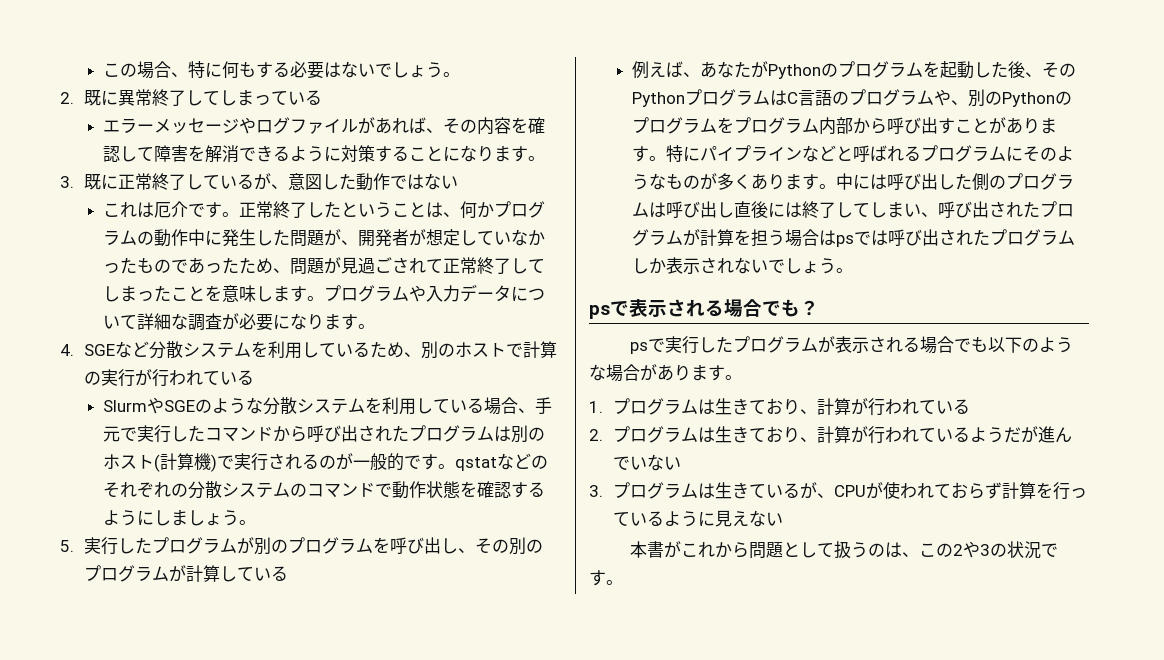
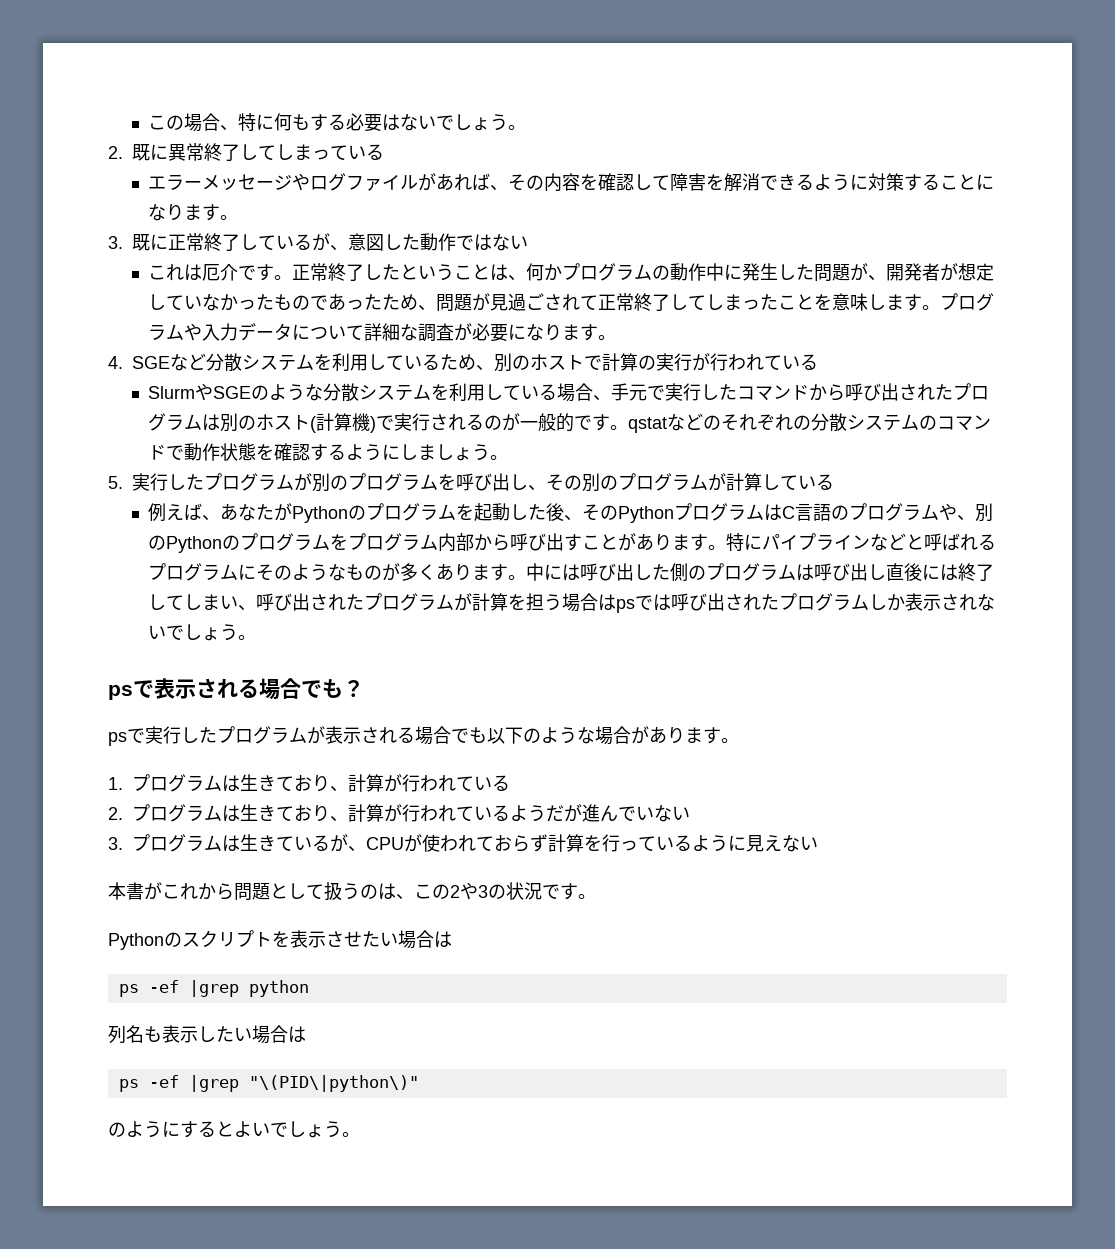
(623, 582) none -> [108,930,452,950] [118,980,309,997] [108,1025,306,1044] [118,1075,419,1092] [108,1121,360,1138] // Pythonのスクリプトを表示させたい場合は // ps -ef |grep python // 列名も表示したい場合は // ps -ef |grep "\(PID\|python\)" // のようにするとよいでしょう。

